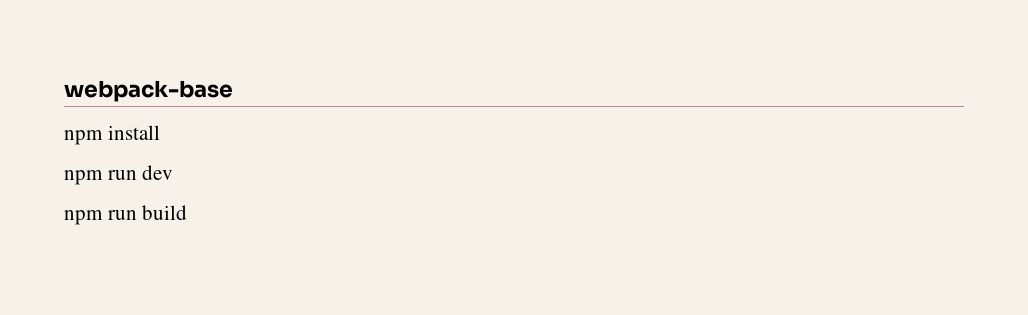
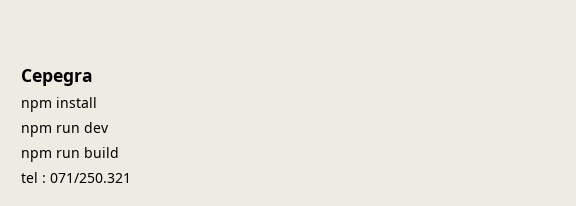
[64,80,233,102] webpack-base -> [21,69,93,86] Cepegra
(188, 212) none -> [21,172,131,183] // tel : 071/250.321

